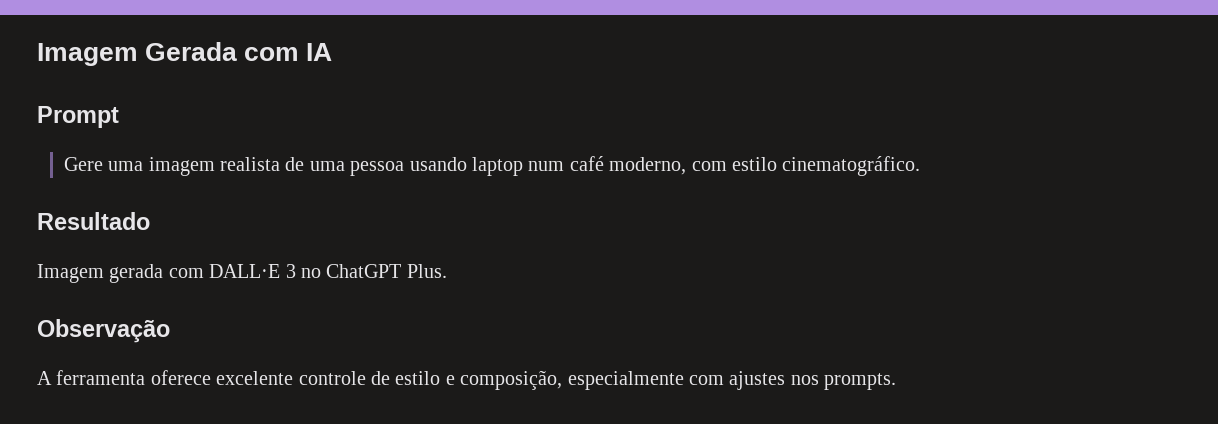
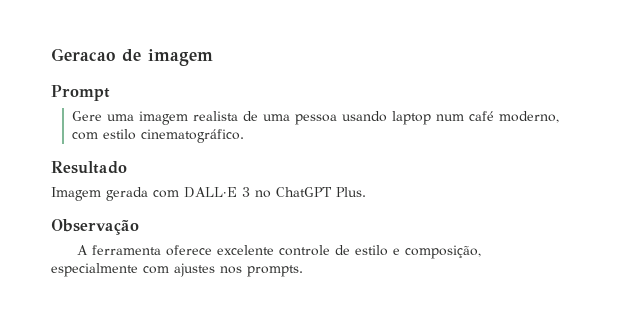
[37,42,333,66] Imagem Gerada com IA -> [51,48,213,66] Geracao de imagem

